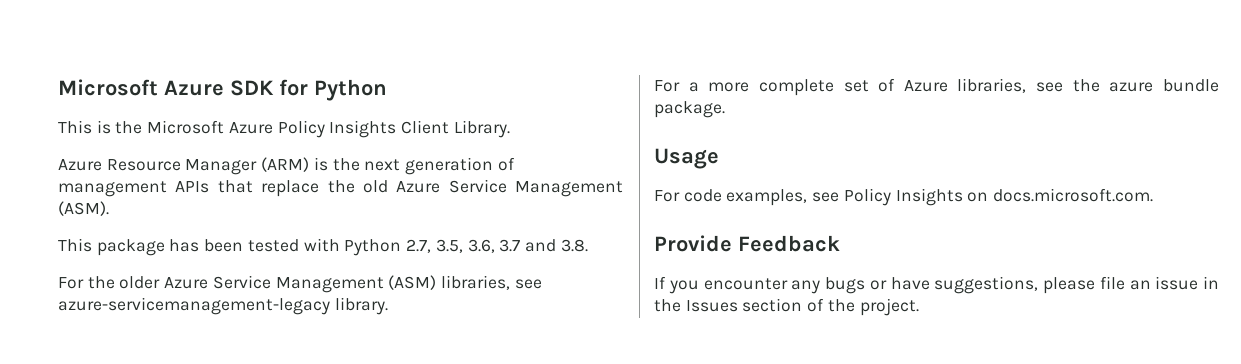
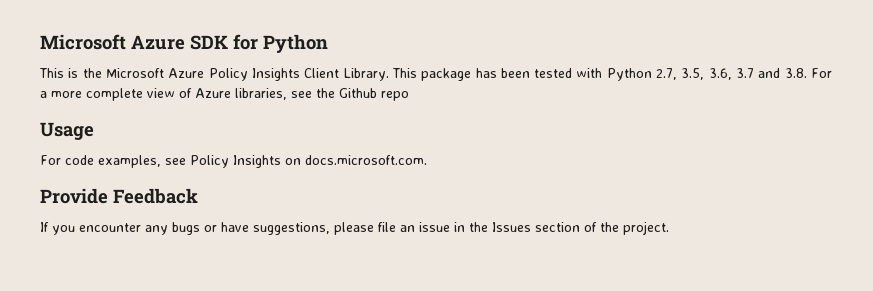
[58,157,515,175] [58,179,623,197] [58,201,109,216] // Azure Resource Manager (ARM) is the next generation of management APIs that replace the old Azure Service Management (ASM). // -> (389, 74) none
[58,275,542,293] [58,297,388,315] // For the older Azure Service Management (ASM) libraries, see azure-servicemanagement-legacy library. // -> (807, 73) none
[843,80,869,92] set -> [147,88,175,98] view
[1109,79,1219,92] [654,101,725,118] azure bundle package. -> [339,88,409,101] Github repo

